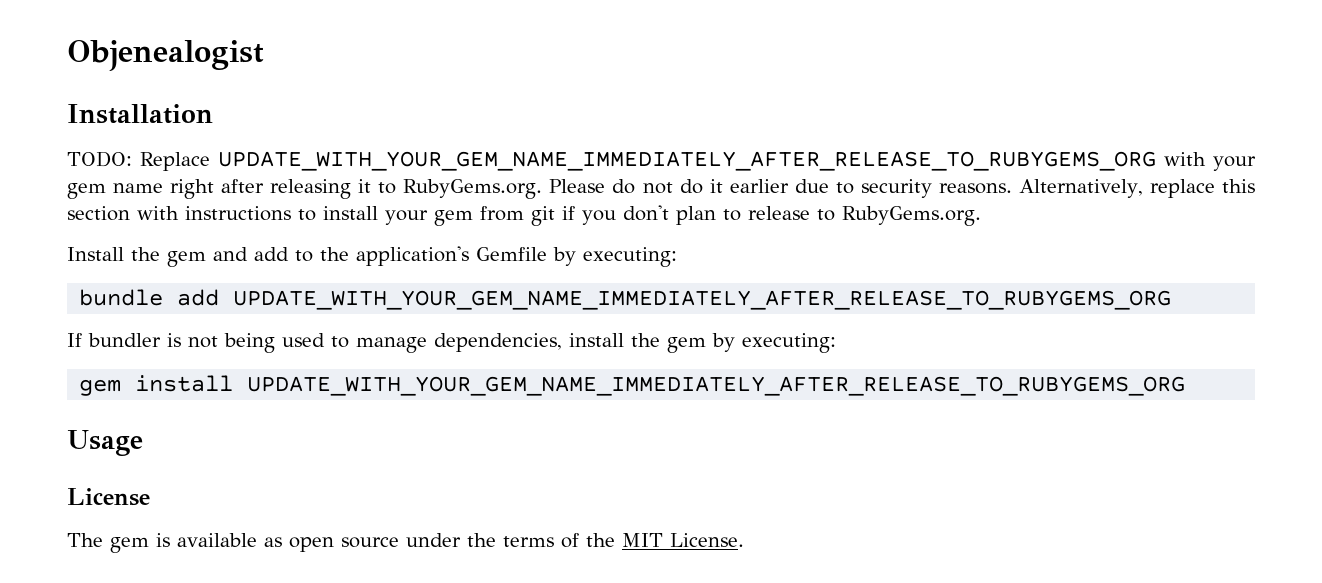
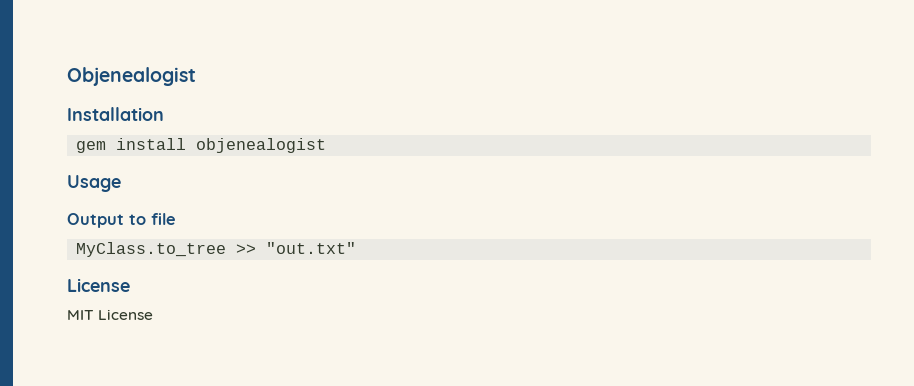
[67,151,1256,171] [67,179,1256,199] [67,205,981,226] [67,246,677,267] [79,289,1172,310] [67,333,836,353] // TODO: Replace UPDATE_WITH_YOUR_GEM_NAME_IMMEDIATELY_AFTER_RELEASE_TO_RUBYGEMS_ORG with your gem name right after releasing it to RubyGems.org. Please do not do it earlier due to security reasons. Alternatively, replace this section with instructions to install your gem from git if you don't plan to release to RubyGems.org. // Install the gem and add to the application's Gemfile by executing: // bundle add UPDATE_WITH_YOUR_GEM_NAME_IMMEDIATELY_AFTER_RELEASE_TO_RUBYGEMS_ORG // If bundler is not being used to manage dependencies, install the gem by executing: -> (164, 114) none
[247,376,1186,396] UPDATE_WITH_YOUR_GEM_NAME_IMMEDIATELY_AFTER_RELEASE_TO_RUBYGEMS_ORG -> [196,138,327,153] objenealogist
[67,488,150,506] [67,533,744,553] License // The gem is available as open source under the terms of the MIT License. -> [67,213,176,228] [76,242,357,257] [67,278,130,292] [67,309,154,320] Output to file // MyClass.to_tree >> "out.txt" // License // MIT License

